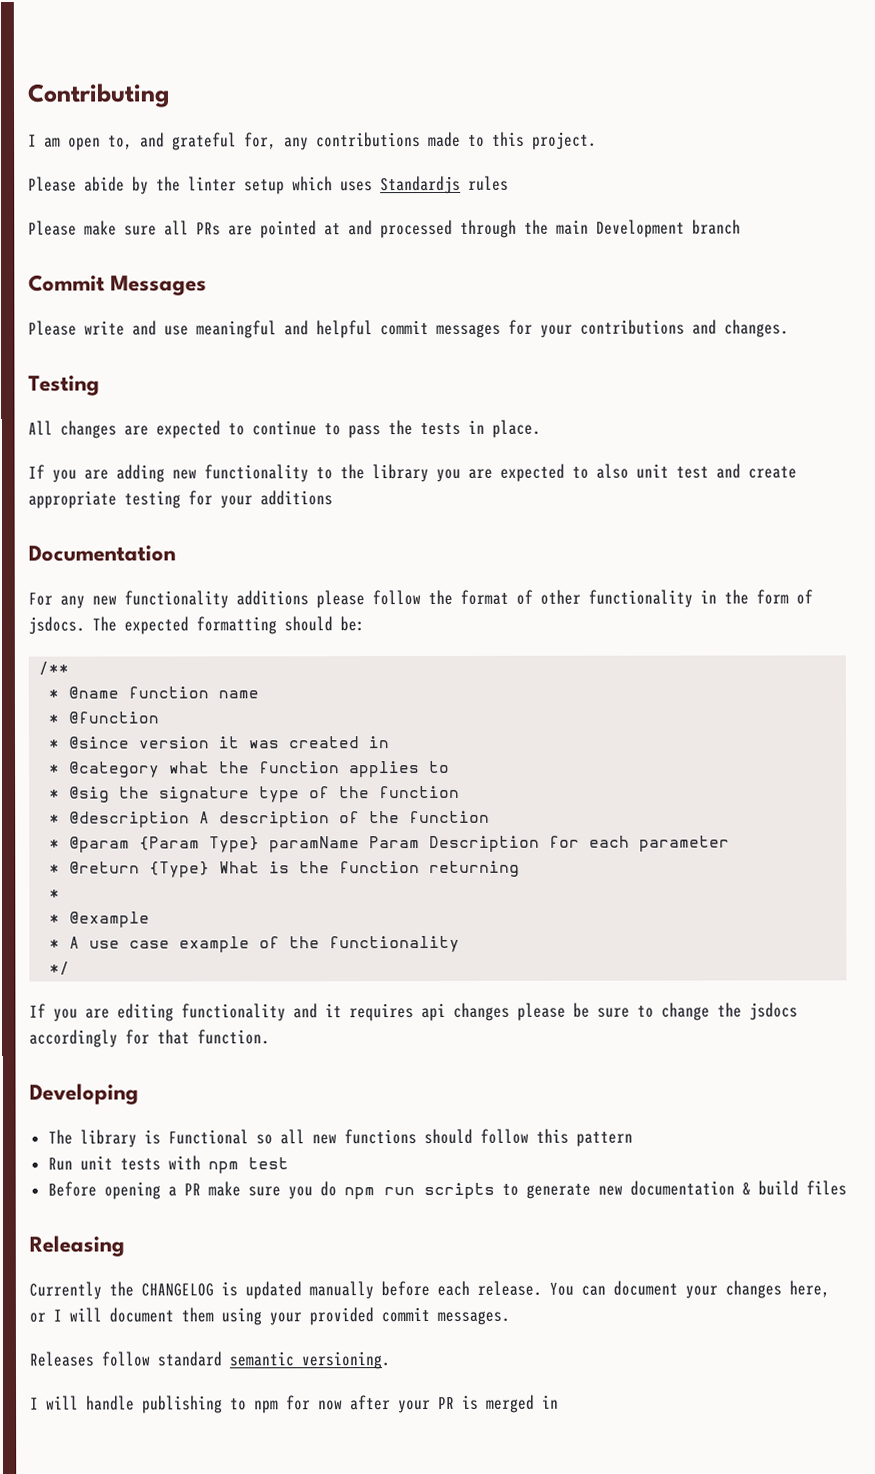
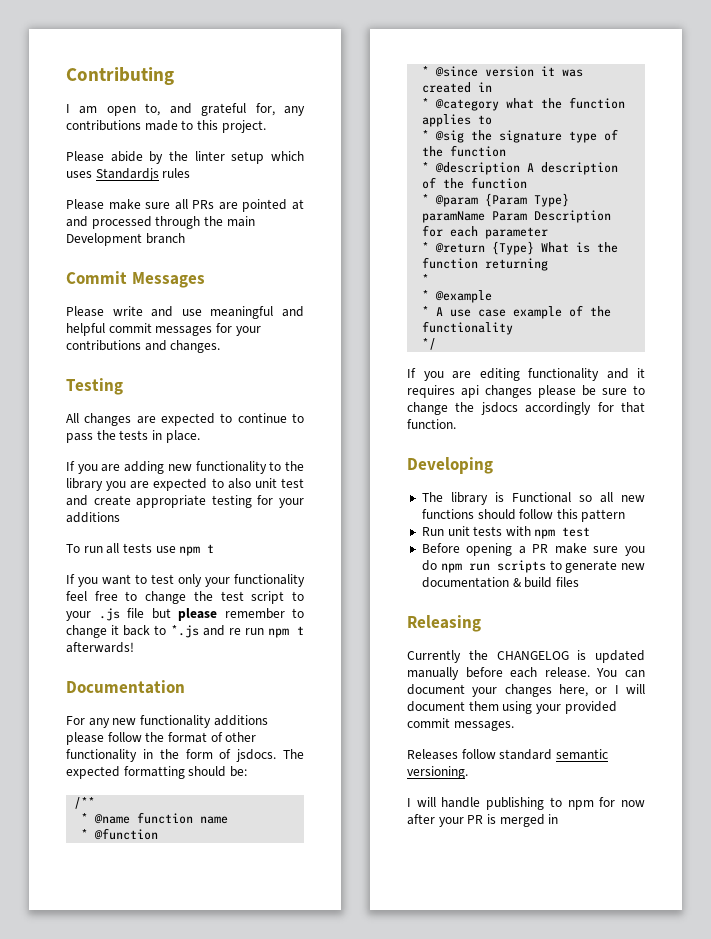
(333, 498) none -> [66,543,215,556] [66,574,305,587] [66,591,304,604] [66,608,304,621] [66,625,304,638] [66,642,134,653] // To run all tests use npm t // If you want to test only your functionality feel free to change the test script to your .js file but please remember to change it back to *.js and re run npm t afterwards!

